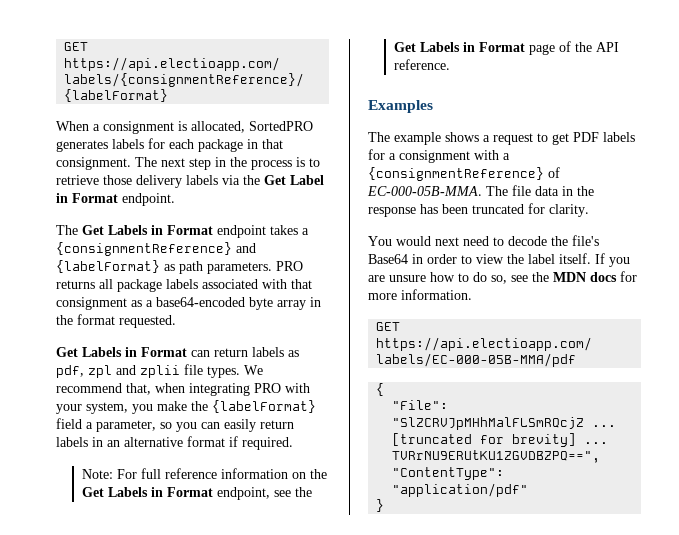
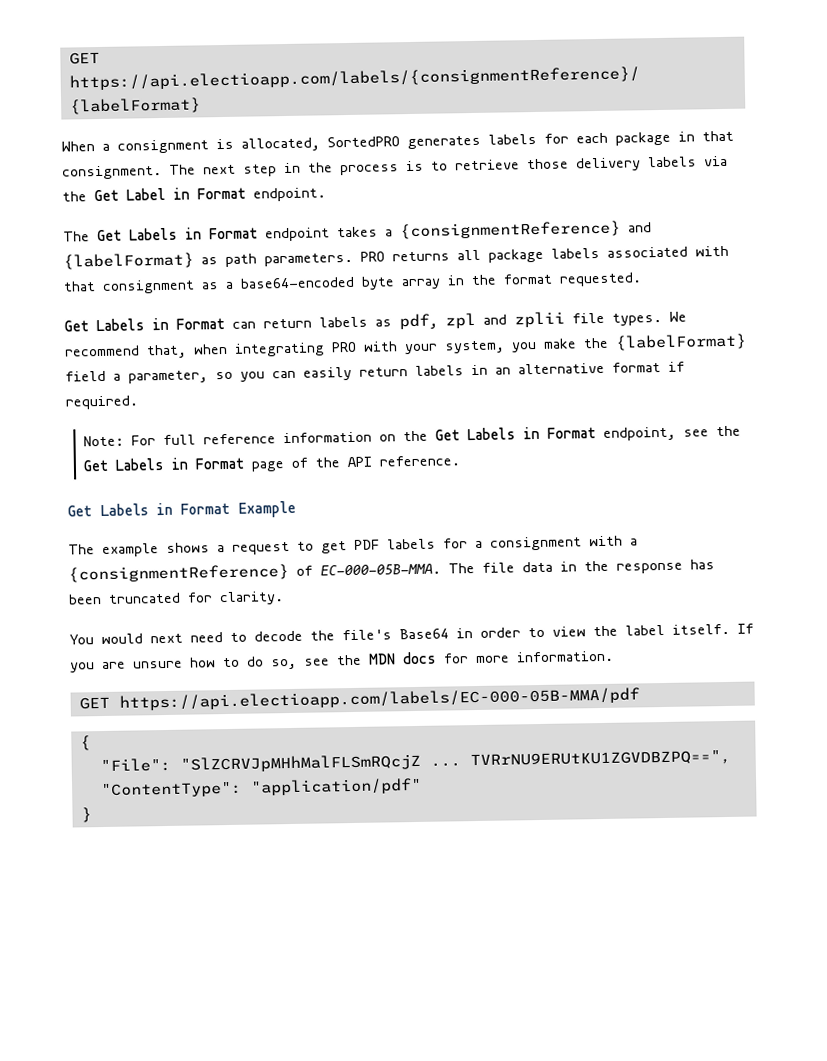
[368,100,433,113] Examples -> [67,500,296,518] Get Labels in Format Example
[392,433,609,447] [truncated for brevity] ... -> (461, 764) none

